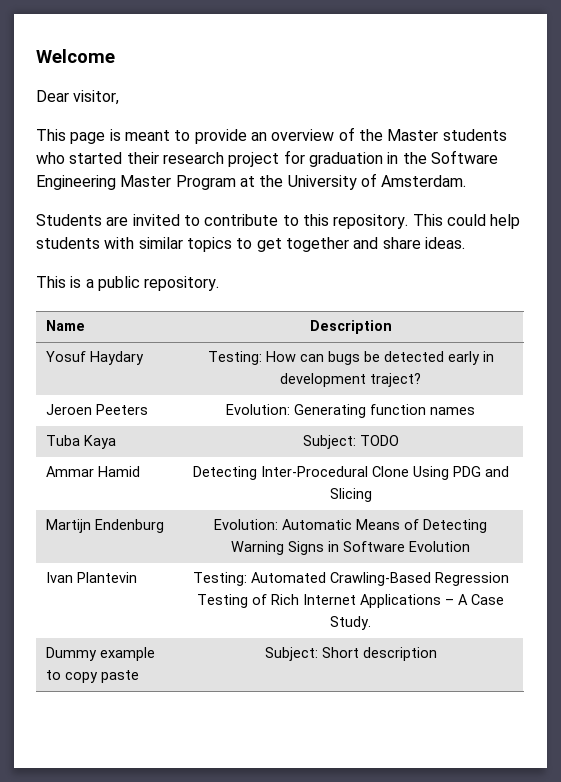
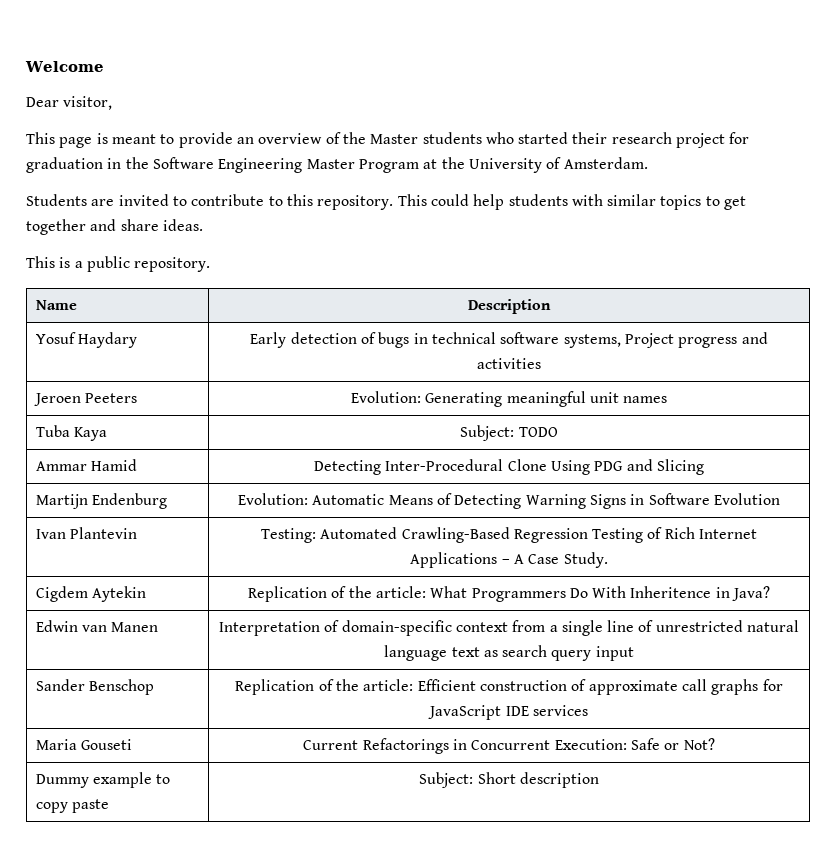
[207,351,494,365] [280,373,421,387] Testing: How can bugs be detected early in development traject? -> [250,332,768,348] [477,358,541,369] Early detection of bugs in technical software systems, Project progress and activities
[370,404,426,415] function -> [506,391,619,407] meaningful unit
(371, 623) none -> [35,586,146,602] [247,586,771,602] [35,620,159,632] [218,620,800,636] [384,645,634,661] [35,679,154,695] [235,679,783,695] [428,705,588,720] [35,739,132,750] [303,738,715,754] // Cigdem Aytekin | Replication of the article: What Programmers Do With Inheritence in Java? // Edwin van Manen | Interpretation of domain-specific context from a single line of unrestricted natural language text as search query input // Sander Benschop | Replication of the article: Efficient construction of approximate call graphs for JavaScript IDE services // Maria Gouseti | Current Refactorings in Concurrent Execution: Safe or Not?

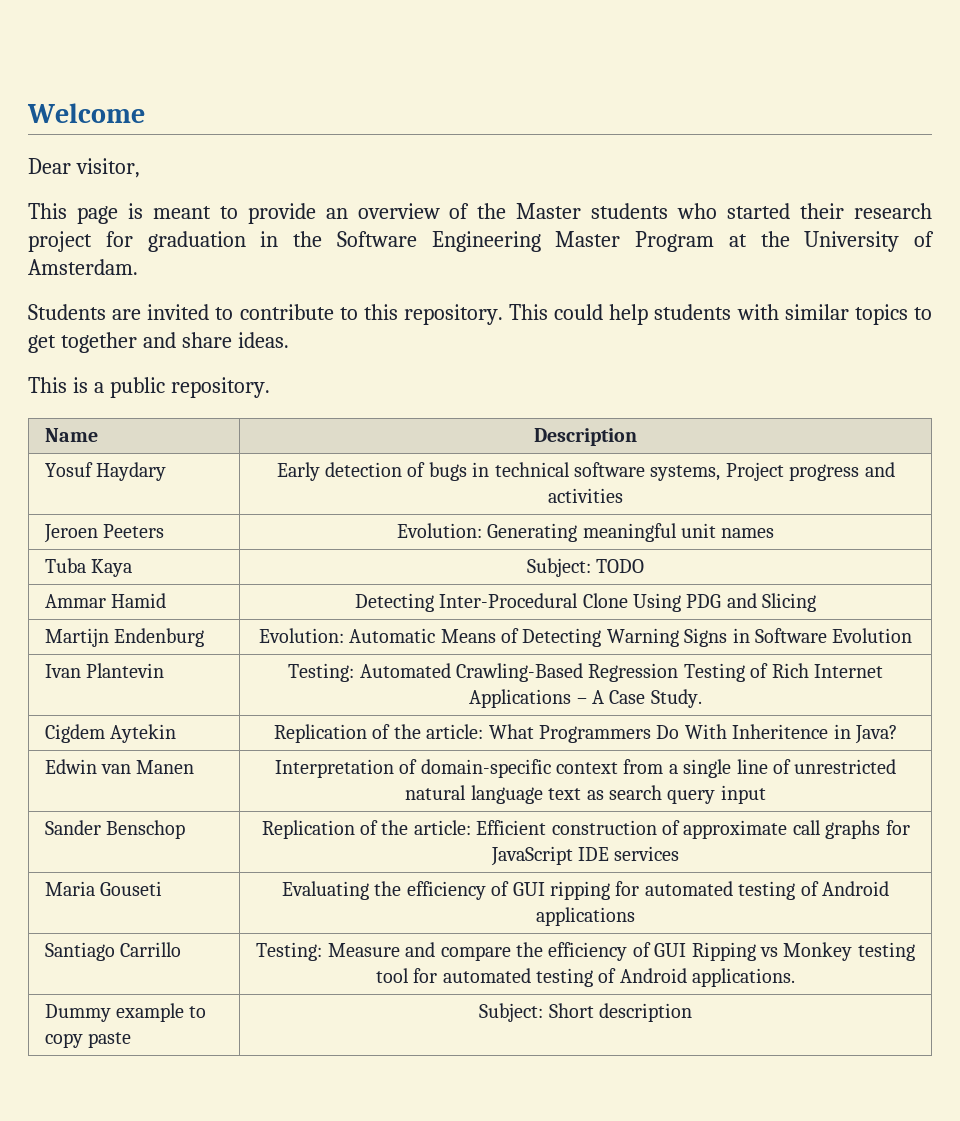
[303,738,715,754] Current Refactorings in Concurrent Execution: Safe or Not? -> [282,881,889,900] [536,907,635,926] [44,942,182,961] [256,942,915,961] [375,968,796,987] Evaluating the efficiency of GUI ripping for automated testing of Android applications // Santiago Carrillo | Testing: Measure and compare the efficiency of GUI Ripping vs Monkey testing tool for automated testing of Android applications.

